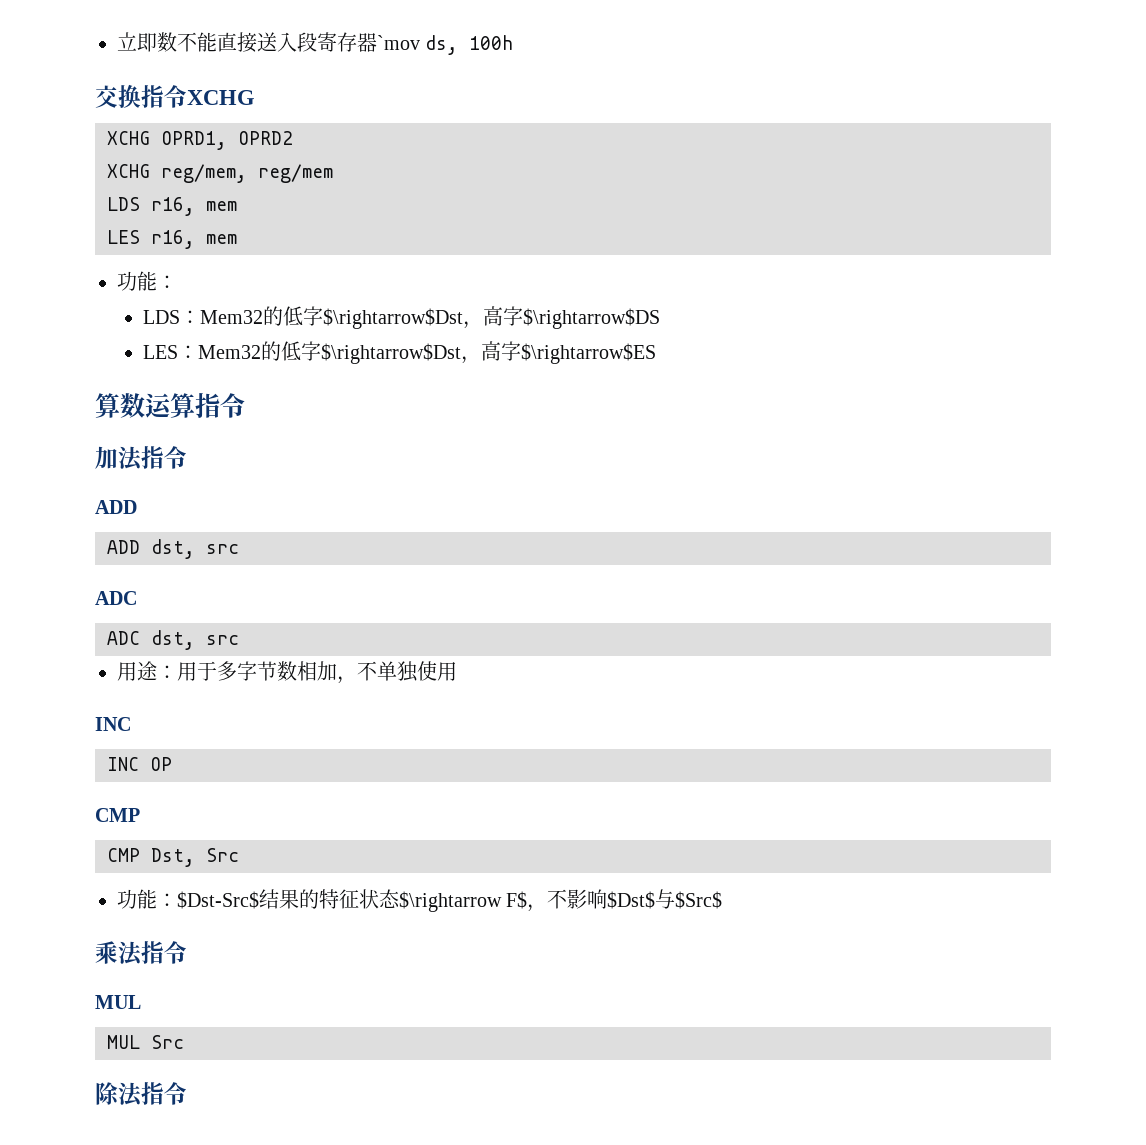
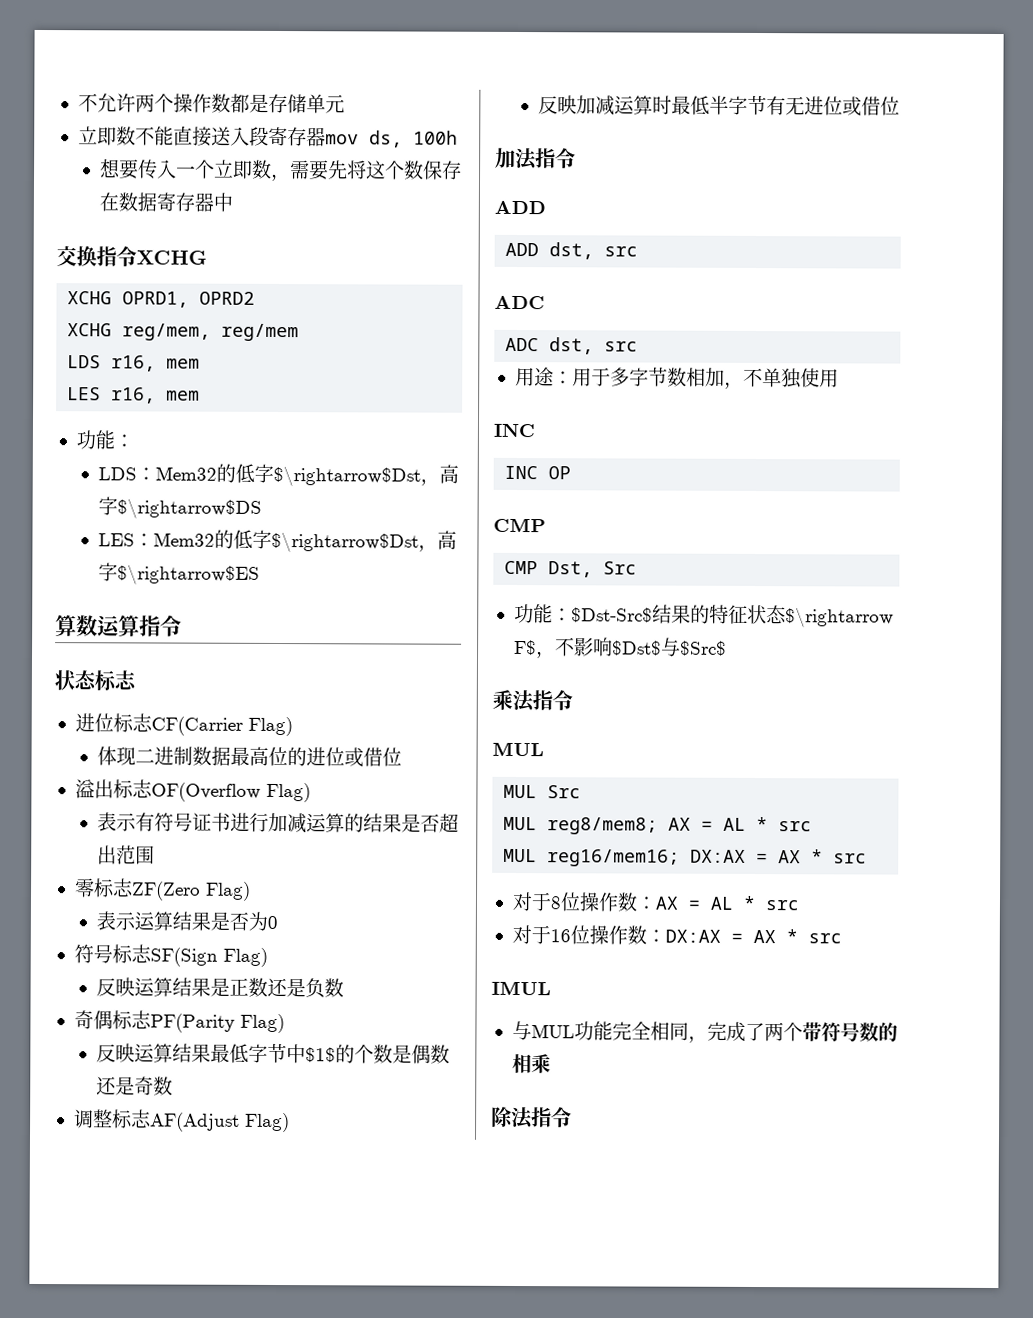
(117, 41) none -> [77,93,345,114] 不允许两个操作数都是存储单元 //
[377,35,420,50] `mov -> [324,134,359,145] mov
(514, 42) none -> [99,158,462,182] [98,192,233,212] // 想要传入一个立即数，需要先将这个数保存在数据寄存器中
(245, 405) none -> [54,670,137,692] [74,713,293,737] [96,746,402,768] [74,779,311,803] [96,812,459,834] [96,845,155,865] [73,878,251,901] [95,911,278,931] [73,944,268,967] [95,977,344,999] [73,1010,285,1034] [95,1042,450,1064] [95,1076,173,1096] [73,1109,290,1133] [537,94,900,117] // 状态标志 // 进位标志CF(Carrier Flag) // 体现二进制数据最高位的进位或借位 // 溢出标志OF(Overflow Flag) // 表示有符号证书进行加减运算的结果是否超出范围 // 零标志ZF(Zero Flag) // 表示运算结果是否为0 // 符号标志SF(Sign Flag) // 反映运算结果是正数还是负数 // 奇偶标志PF(Parity Flag) // 反映运算结果最低字节中$1$的个数是偶数还是奇数 // 调整标志AF(Adjust Flag) // 反映加减运算时最低半字节有无进位或借位
(184, 1042) none -> [503,816,813,835] [503,848,868,867] [511,891,799,912] [511,924,842,945] [491,980,551,996] [511,1020,898,1043] [511,1053,551,1074] // MUL reg8/mem8; AX = AL * src // MUL reg16/mem16; DX:AX = AX * src // 对于8位操作数：AX = AL * src // 对于16位操作数：DX:AX = AX * src // IMUL // 与MUL功能完全相同，完成了两个带符号数的相乘

